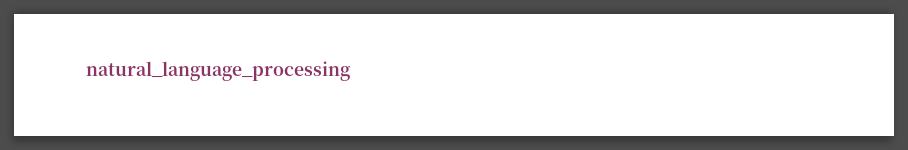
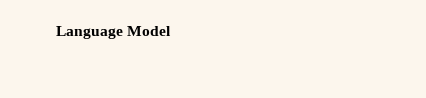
[86,61,351,81] natural_language_processing -> [56,26,172,39] Language Model

